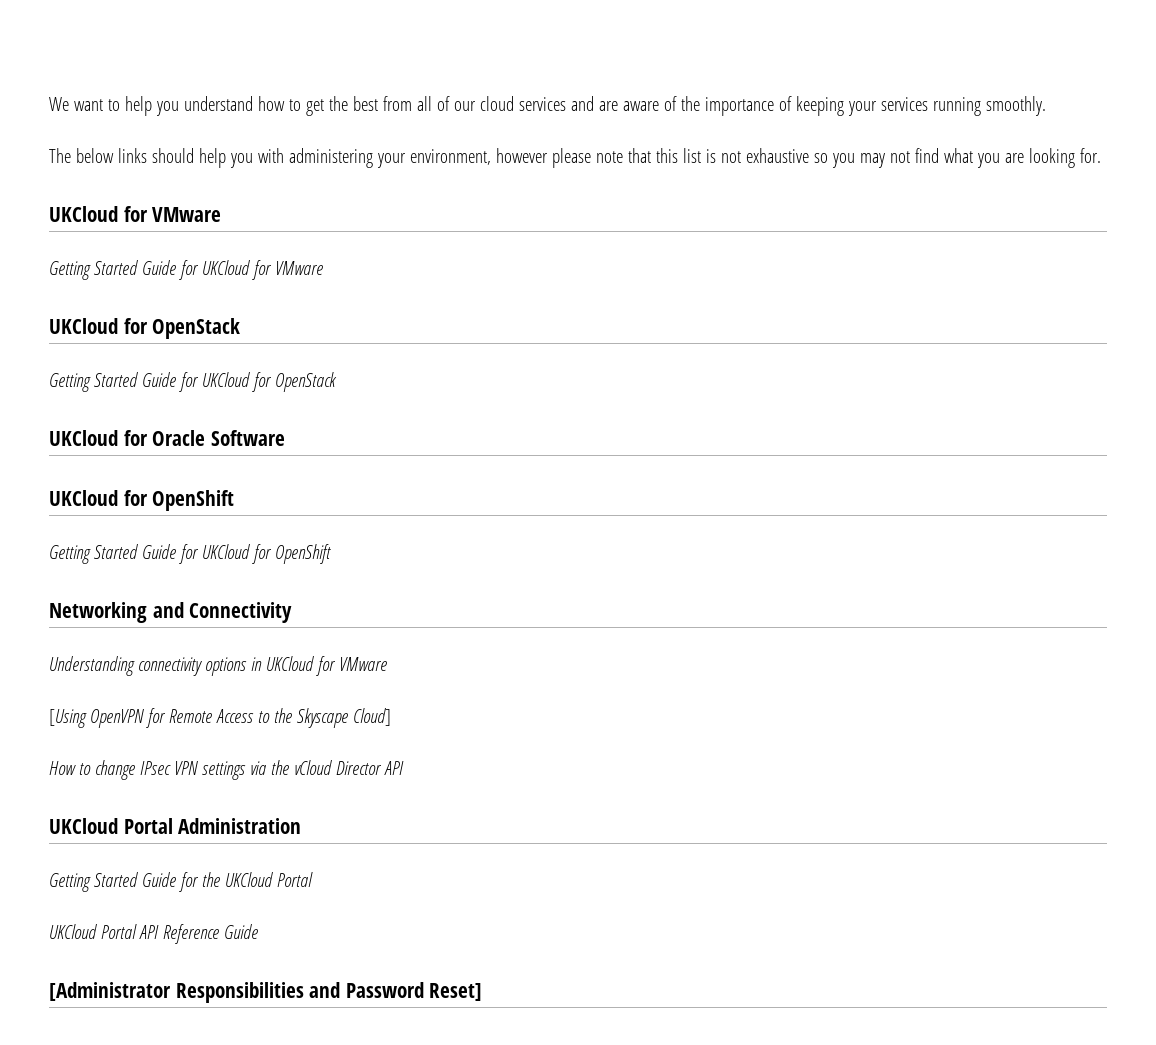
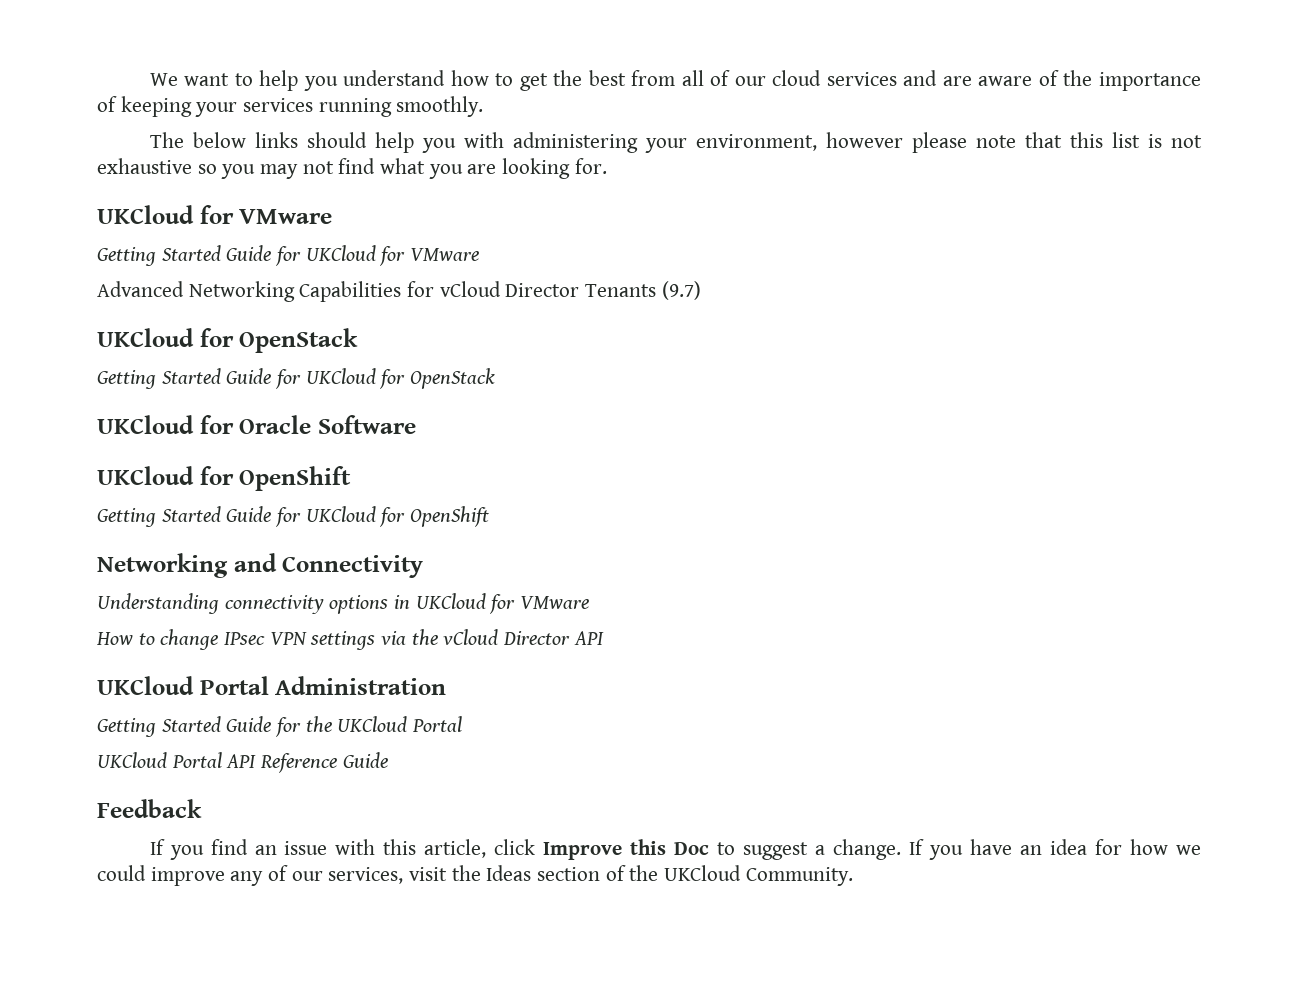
(323, 268) none -> [97,281,701,302] // Advanced Networking Capabilities for vCloud Director Tenants (9.7)
[49,708,391,728] // [Using OpenVPN for Remote Access to the Skyscape Cloud] -> (590, 602) none
[49,982,483,1003] [Administrator Responsibilities and Password Reset] -> [97,799,202,818] [149,839,1201,860] [97,865,853,886] Feedback // If you find an issue with this article, click Improve this Doc to suggest a change. If you have an idea for how we could improve any of our services, visit the Ideas section of the UKCloud Community.

